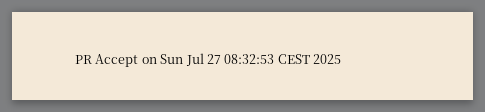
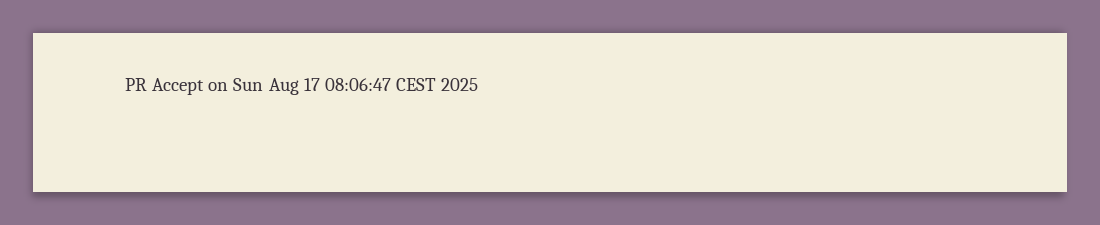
[185,53,275,66] Jul 27 08:32:53 -> [268,78,391,95] Aug 17 08:06:47

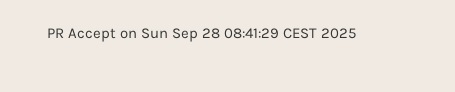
[268,78,391,95] Aug 17 08:06:47 -> [172,28,280,42] Sep 28 08:41:29

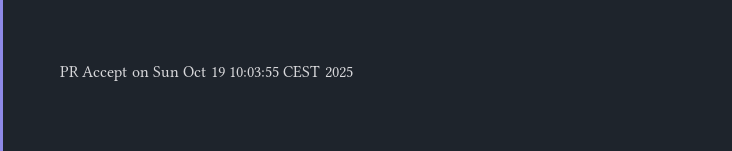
[172,28,280,42] Sep 28 08:41:29 -> [183,66,279,77] Oct 19 10:03:55

